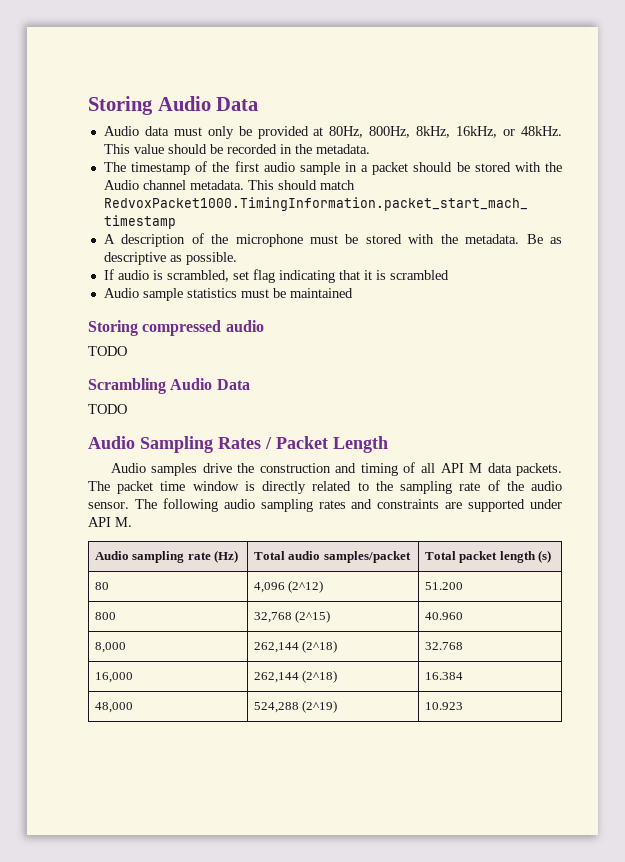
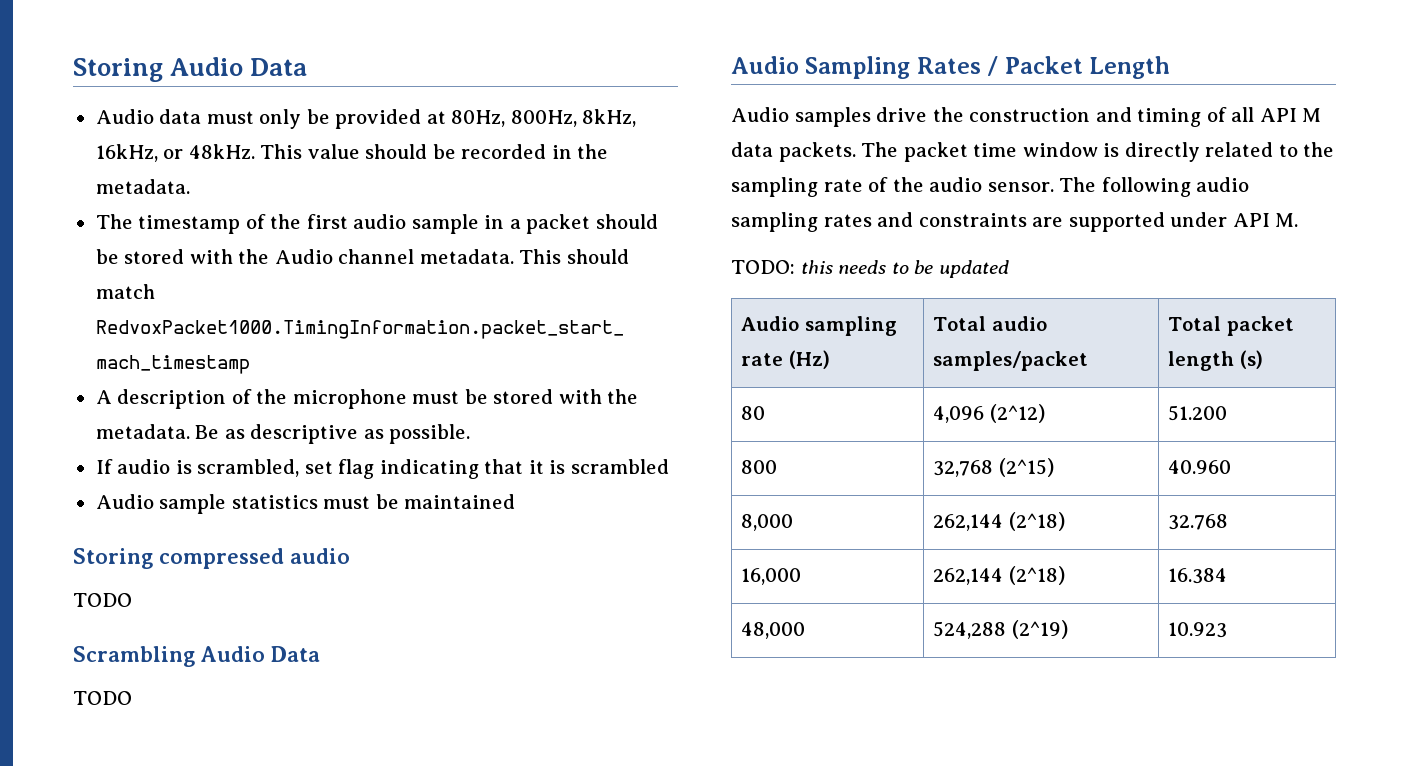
(132, 522) none -> [731,260,1009,278] // TODO: this needs to be updated

